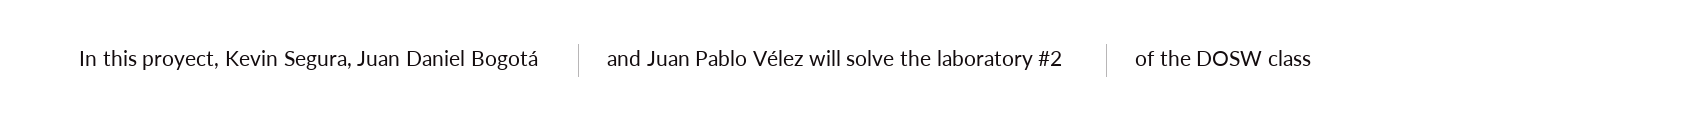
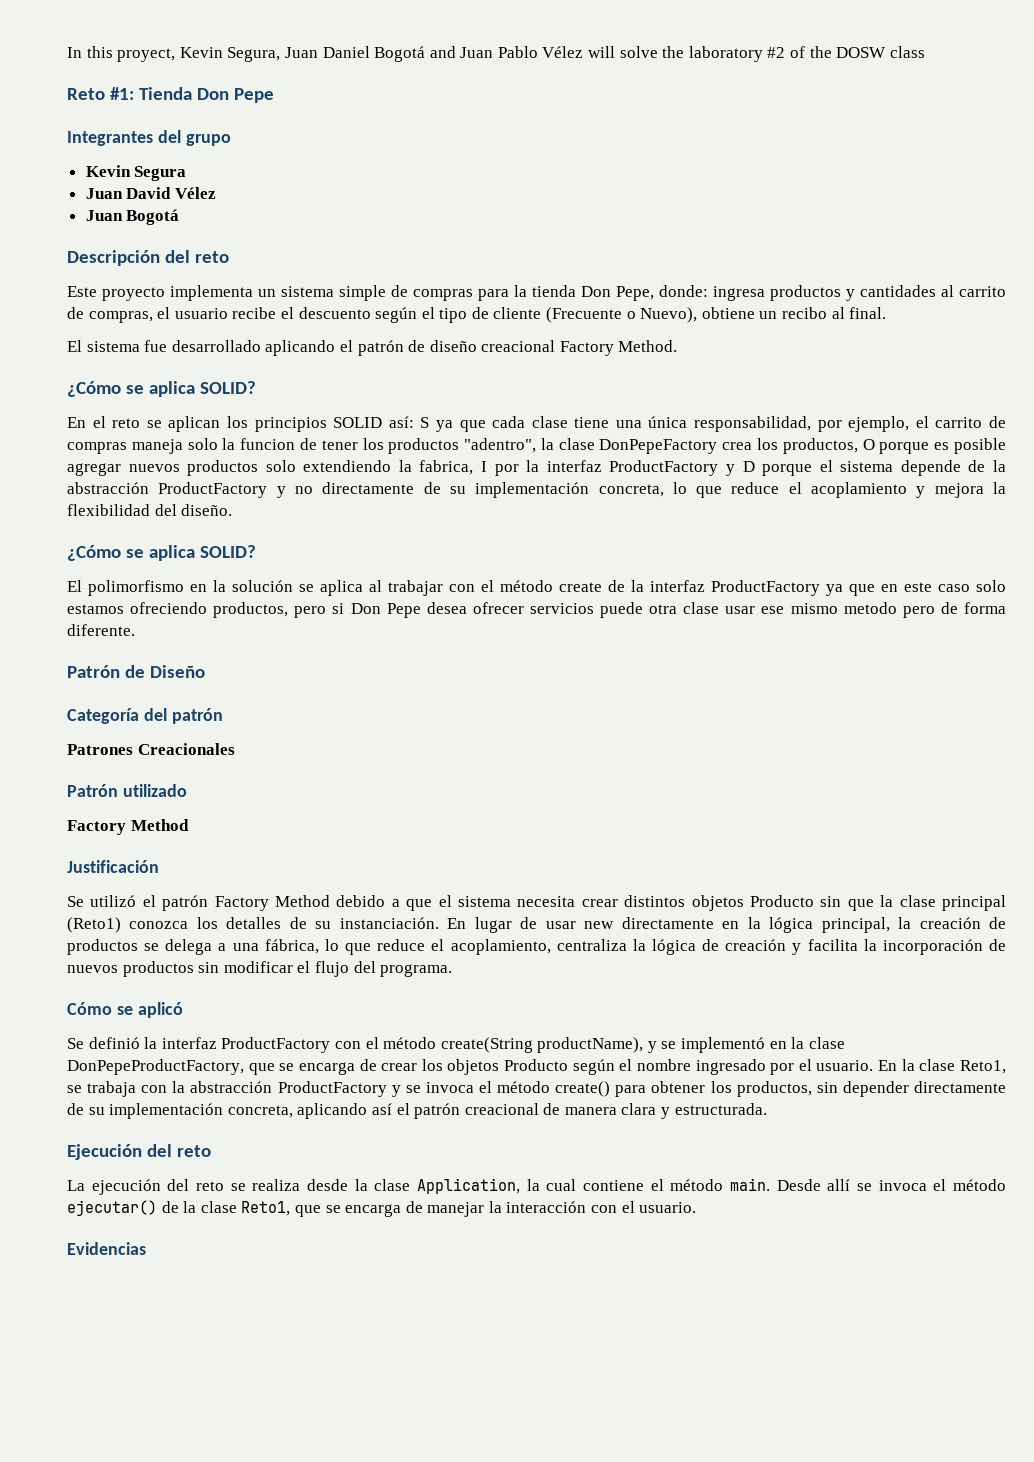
(1312, 58) none -> [67,87,274,103] [67,130,231,146] [85,165,187,181] [85,187,216,199] [85,209,180,225] [67,250,229,266] [67,285,1006,301] [67,307,887,323] [67,340,678,356] [67,381,256,397] [67,416,1006,432] [67,438,1006,454] [67,460,1006,476] [67,482,1006,498] [67,504,233,516] [67,545,256,561] [67,580,1006,596] [67,602,1006,618] [67,624,135,636] [67,665,205,678] [67,708,223,724] [67,743,235,755] [67,784,187,797] [67,819,189,835] [67,860,159,873] [67,895,1006,911] [67,917,1007,933] [67,939,1006,955] [67,961,453,977] [67,1002,183,1018] [67,1037,845,1053] [67,1059,1007,1075] [67,1081,1006,1097] [67,1103,767,1119] [67,1144,211,1160] [67,1178,1006,1195] [67,1200,697,1217] [67,1242,146,1255] // Reto #1: Tienda Don Pepe // Integrantes del grupo // Kevin Segura // Juan David Vélez // Juan Bogotá // Descripción del reto // Este proyecto implementa un sistema simple de compras para la tienda Don Pepe, donde: ingresa productos y cantidades al carrito de compras, el usuario recibe el descuento según el tipo de cliente (Frecuente o Nuevo), obtiene un recibo al final. // El sistema fue desarrollado aplicando el patrón de diseño creacional Factory Method. // ¿Cómo se aplica SOLID? // En el reto se aplican los principios SOLID así: S ya que cada clase tiene una única responsabilidad, por ejemplo, el carrito de compras maneja solo la funcion de tener los productos "adentro", la clase DonPepeFactory crea los productos, O porque es posible agregar nuevos productos solo extendiendo la fabrica, I por la interfaz ProductFactory y D porque el sistema depende de la abstracción ProductFactory y no directamente de su implementación concreta, lo que reduce el acoplamiento y mejora la flexibilidad del diseño. // ¿Cómo se aplica SOLID? // El polimorfismo en la solución se aplica al trabajar con el método create de la interfaz ProductFactory ya que en este caso solo estamos ofreciendo productos, pero si Don Pepe desea ofrecer servicios puede otra clase usar ese mismo metodo pero de forma diferente. // Patrón de Diseño // Categoría del patrón // Patrones Creacionales // Patrón utilizado // Factory Method // Justificación // Se utilizó el patrón Factory Method debido a que el sistema necesita crear distintos objetos Producto sin que la clase principal (Reto1) conozca los detalles de su instanciación. En lugar de usar new directamente en la lógica principal, la creación de productos se delega a una fábrica, lo que reduce el acoplamiento, centraliza la lógica de creación y facilita la incorporación de nuevos productos sin modificar el flujo del programa. // Cómo se aplicó // Se definió la interfaz ProductFactory con el método create(String productName), y se implementó en la clase DonPepeProductFactory, que se encarga de crear los objetos Producto según el nombre ingresado por el usuario. En la clase Reto1, se trabaja con la abstracción ProductFactory y se invoca el método create() para obtener los productos, sin depender directamente de su implementación concreta, aplicando así el patrón creacional de manera clara y estructurada. // Ejecución del reto // La ejecución del reto se realiza desde la clase Application, la cual contiene el método main. Desde allí se invoca el método ejecutar() de la clase Reto1, que se encarga de manejar la interacción con el usuario. // Evidencias

